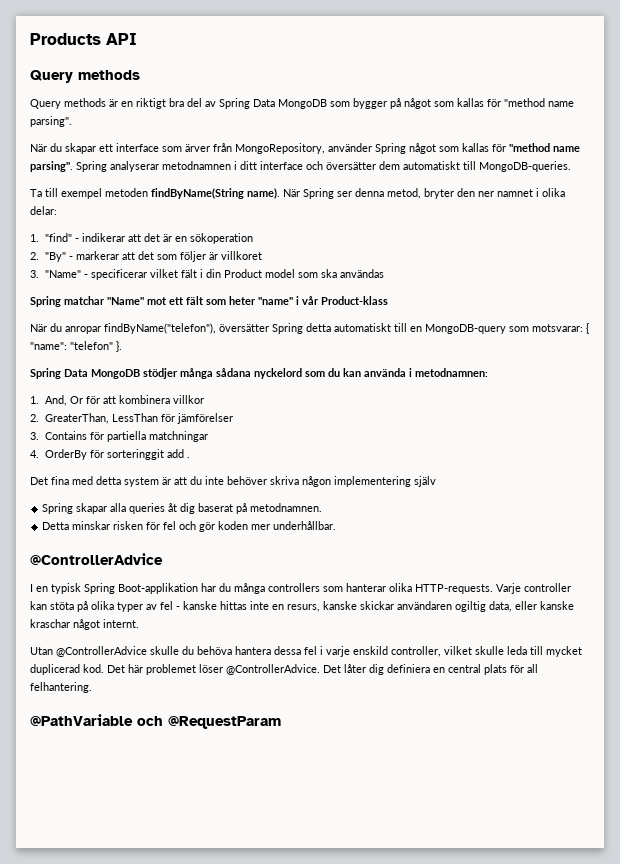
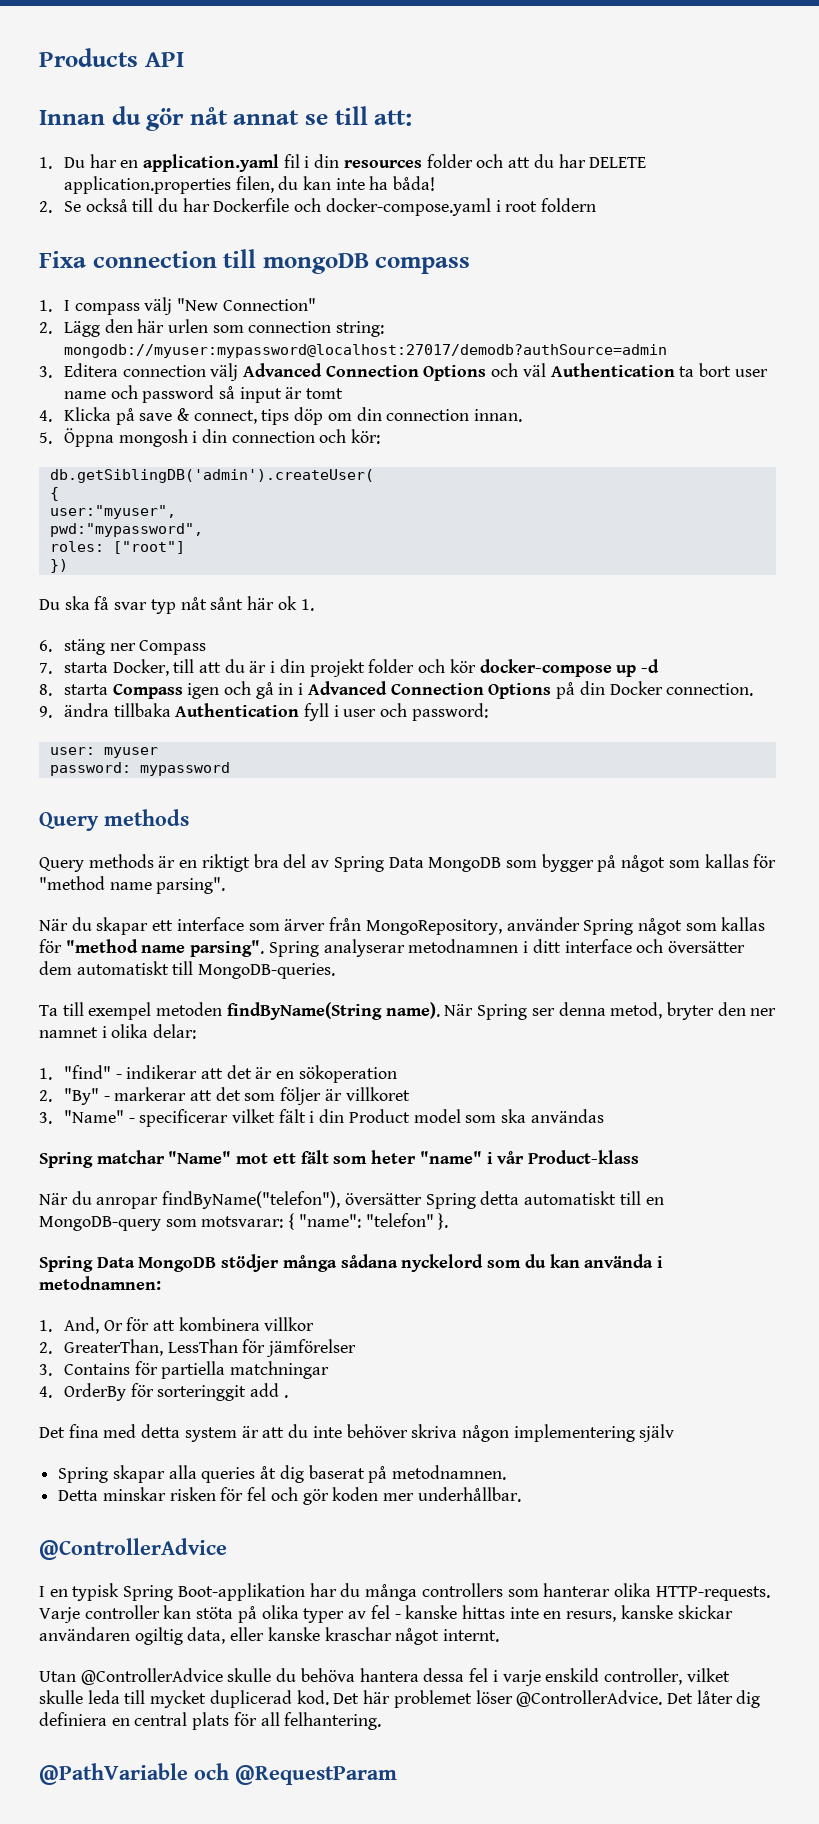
(137, 39) none -> [39,106,413,131] [39,154,647,172] [63,176,436,194] [39,198,597,216] [39,249,471,274] [39,297,316,315] [39,319,385,337] [63,344,667,358] [39,363,768,381] [63,385,344,403] [39,407,523,425] [39,428,381,447] [49,469,374,483] [49,487,59,501] [49,505,176,519] [49,523,203,537] [49,541,185,554] [49,559,68,573] [39,596,314,614] [39,639,207,655] [39,659,659,677] [39,681,754,699] [39,703,488,721] [49,747,158,758] [49,762,230,776] // Innan du gör nåt annat se till att: // 1. Du har en application.yaml fil i din resources folder och att du har DELETE application.properties filen, du kan inte ha båda! // 2. Se också till du har Dockerfile och docker-compose.yaml i root foldern // Fixa connection till mongoDB compass // 1. I compass välj "New Connection" // 2. Lägg den här urlen som connection string: mongodb://myuser:mypassword@localhost:27017/demodb?authSource=admin // 3. Editera connection välj Advanced Connection Options och väl Authentication ta bort user name och password så input är tomt // 4. Klicka på save & connect, tips döp om din connection innan. // 5. Öppna mongosh i din connection och kör: // db.getSiblingDB('admin').createUser( // { // user:"myuser", // pwd:"mypassword", // roles: ["root"] // }) // Du ska få svar typ nåt sånt här ok 1. // 6. stäng ner Compass // 7. starta Docker, till att du är i din projekt folder och kör docker-compose up -d // 8. starta Compass igen och gå in i Advanced Connection Options på din Docker connection. // 9. ändra tillbaka Authentication fyll i user och password: // user: myuser // password: mypassword

